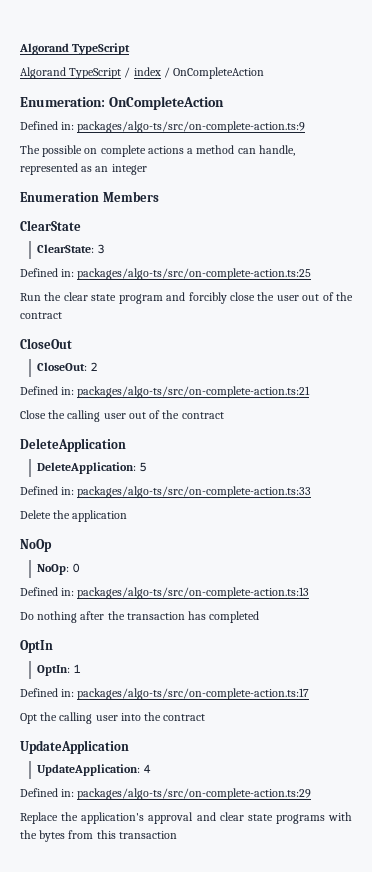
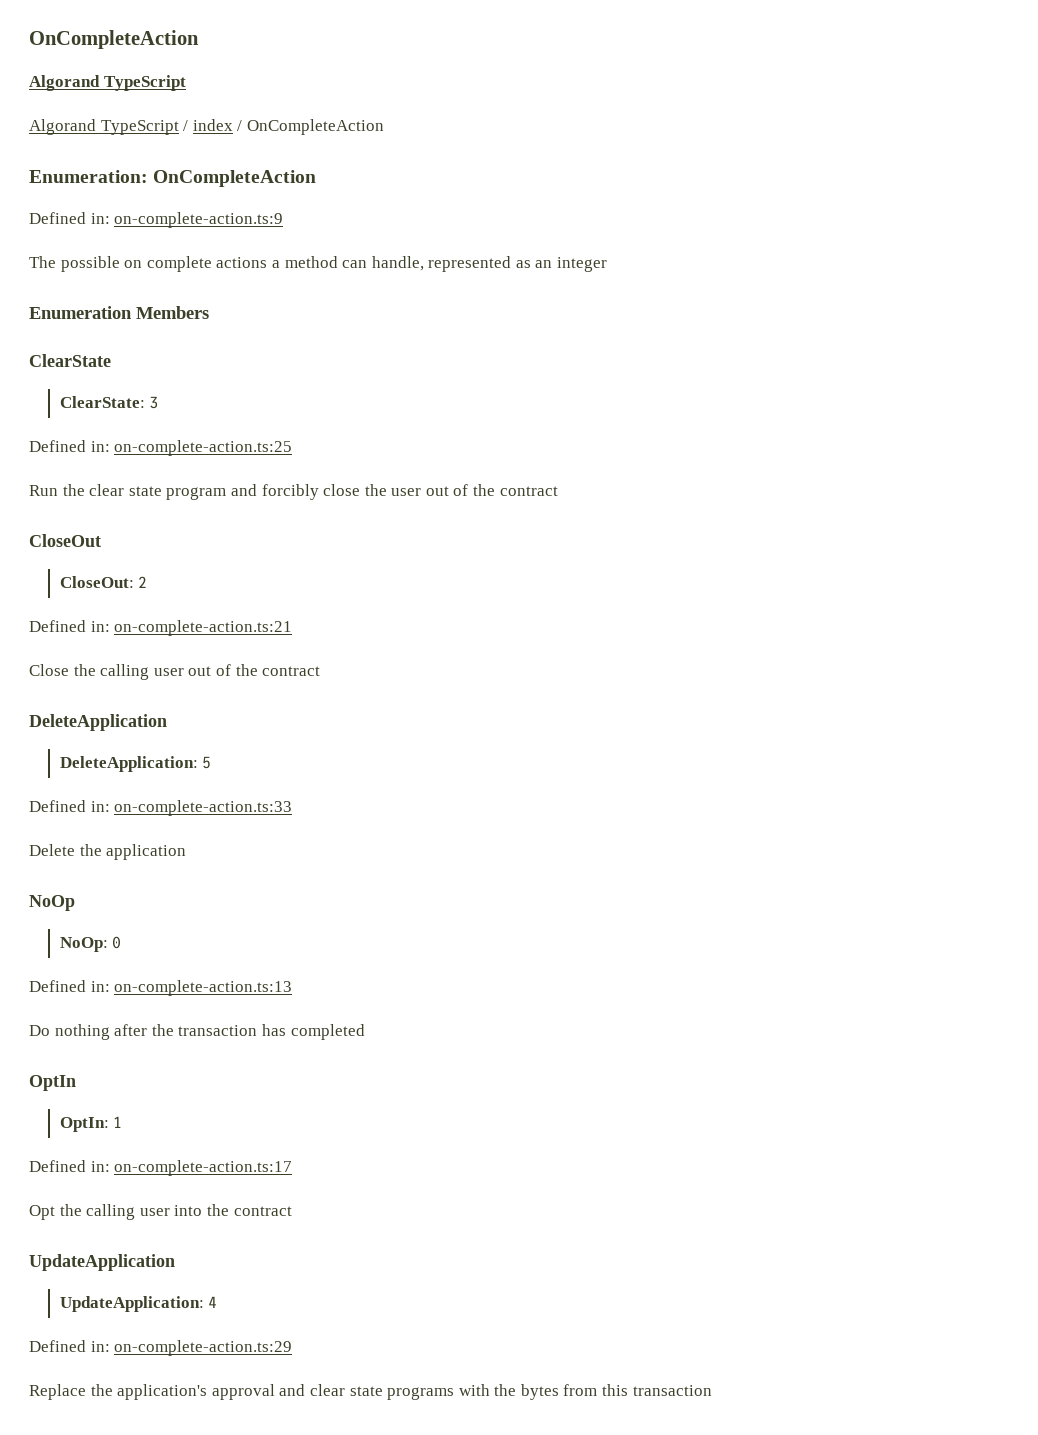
(19, 49) none -> [29,30,199,49] OnCompleteAction //
[77,121,306,133] packages/algo-ts/src/on-complete-action.ts:9 -> [114,212,284,228] on-complete-action.ts:9
[77,268,312,280] packages/algo-ts/src/on-complete-action.ts:25 -> [114,440,293,456] on-complete-action.ts:25
[77,386,311,398] packages/algo-ts/src/on-complete-action.ts:21 -> [114,620,293,636] on-complete-action.ts:21
[77,486,312,498] packages/algo-ts/src/on-complete-action.ts:33 -> [114,800,293,816] on-complete-action.ts:33
[77,587,310,599] packages/algo-ts/src/on-complete-action.ts:13 -> [114,980,293,996] on-complete-action.ts:13
[77,688,310,700] packages/algo-ts/src/on-complete-action.ts:17 -> [114,1160,293,1176] on-complete-action.ts:17
[77,788,312,800] packages/algo-ts/src/on-complete-action.ts:29 -> [114,1340,293,1356] on-complete-action.ts:29

